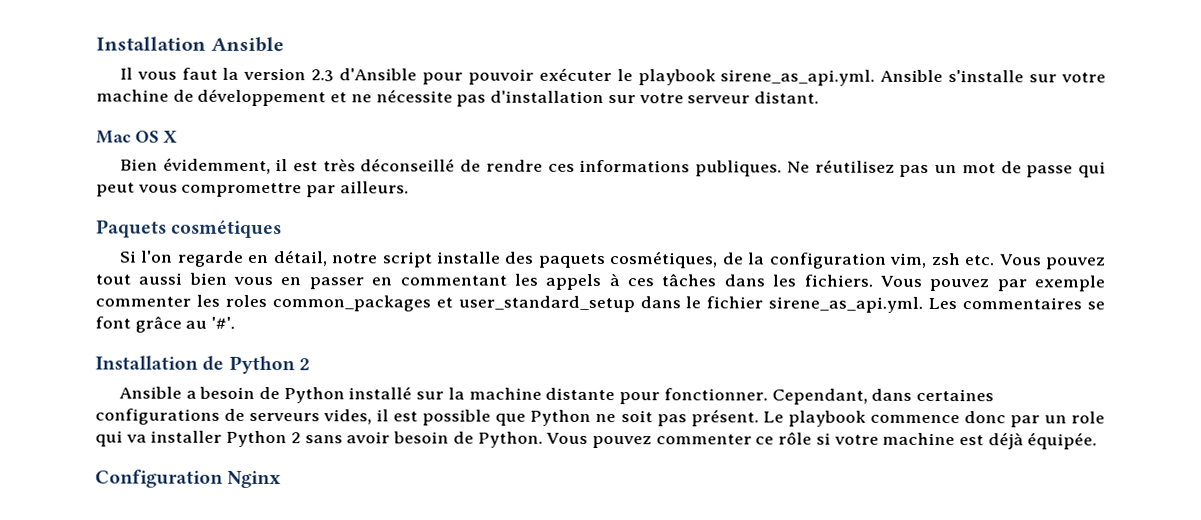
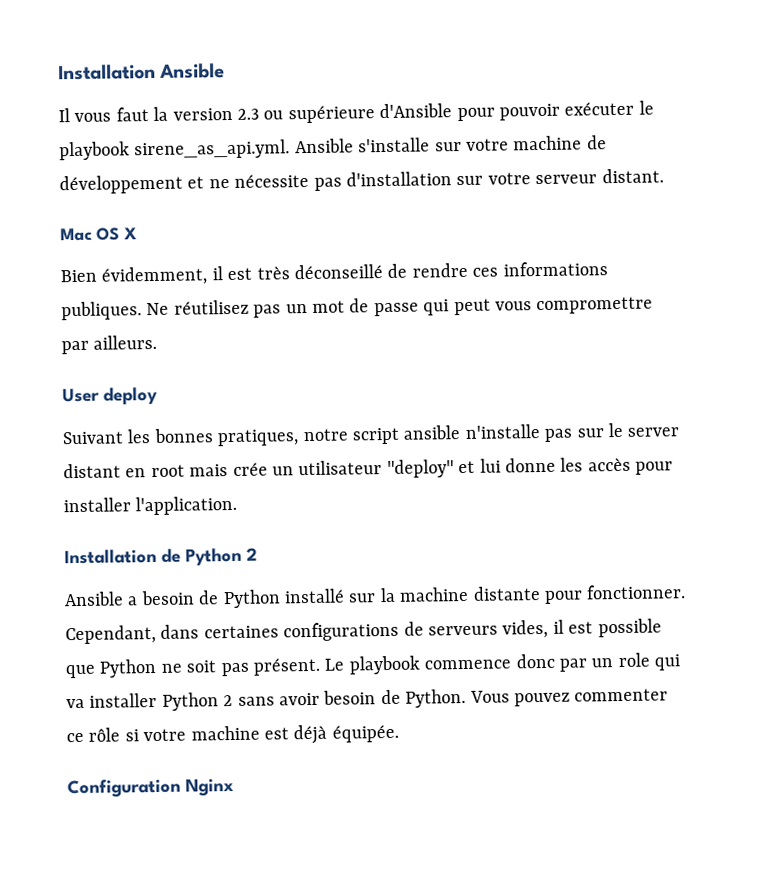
(335, 75) none -> [263,105,375,124] ou supérieure
[96,219,283,239] [118,250,1107,270] [95,272,1105,292] [95,294,1105,313] [95,315,236,333] Paquets cosmétiques // Si l'on regarde en détail, notre script installe des paquets cosmétiques, de la configuration vim, zsh etc. Vous pouvez tout aussi bien vous en passer en commentant les appels à ces tâches dans les fichiers. Vous pouvez par exemple commenter les roles common_packages et user_standard_setup dans le fichier sirene_as_api.yml. Les commentaires se font grâce au '#'. -> [62,386,158,405] [62,422,680,447] [63,457,674,479] [63,495,238,516] User deploy // Suivant les bonnes pratiques, notre script ansible n'installe pas sur le server distant en root mais crée un utilisateur "deploy" et lui donne les accès pour installer l'application.

